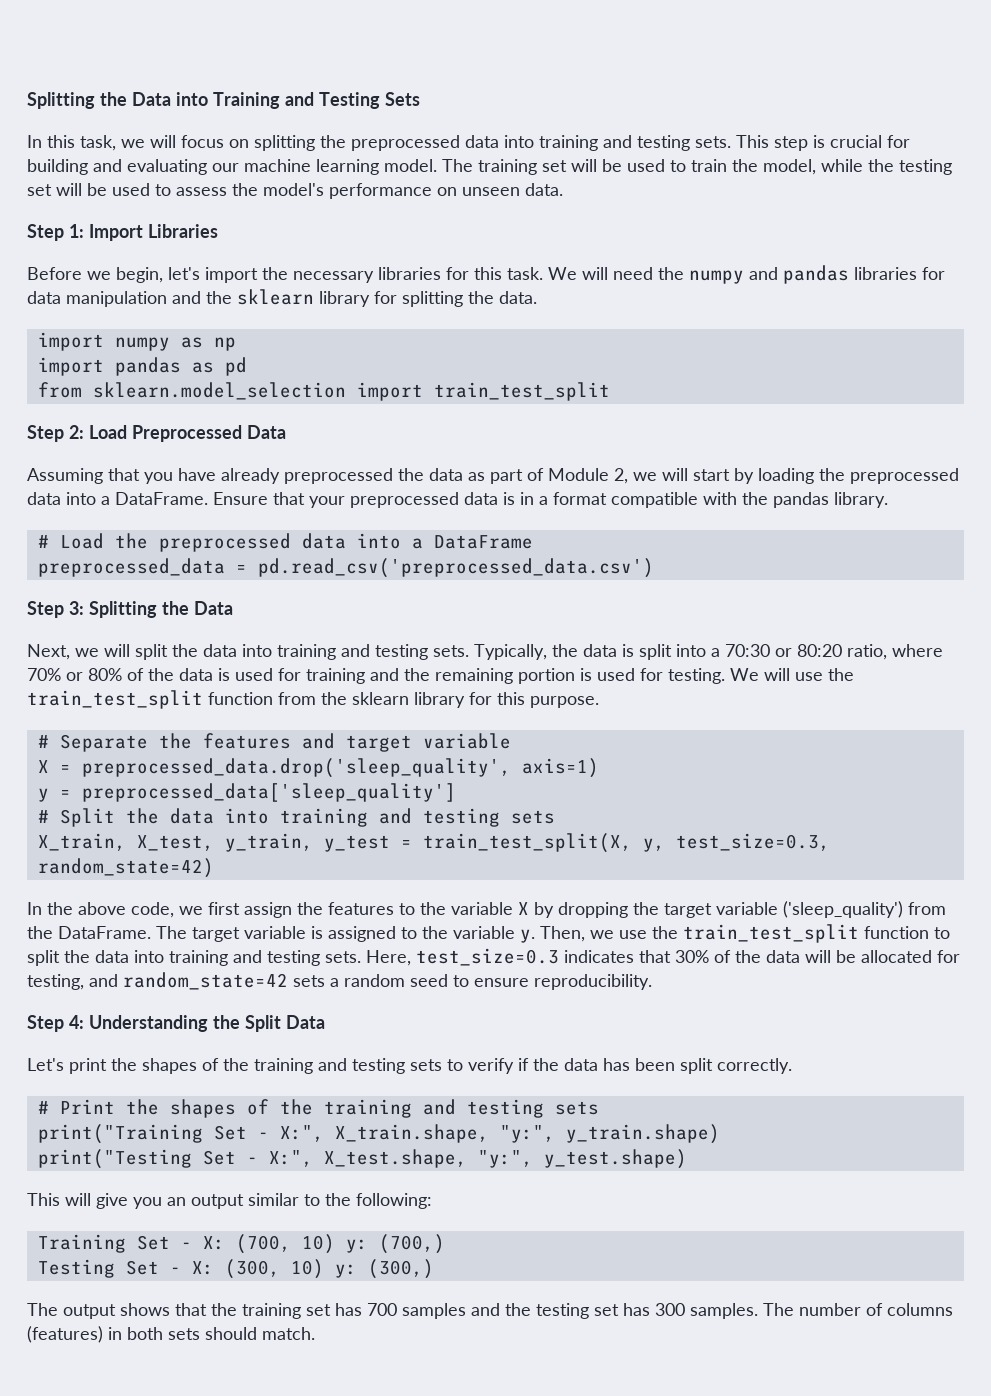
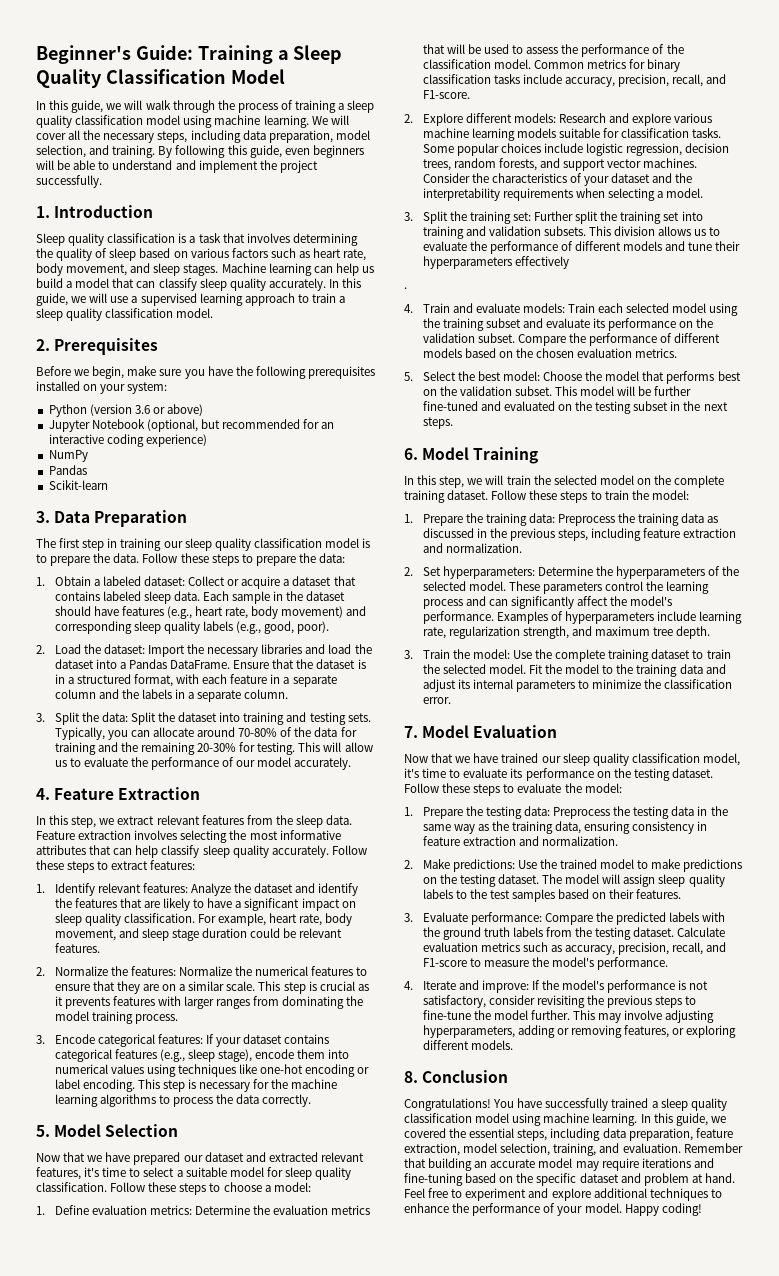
[27,92,420,109] [27,135,910,151] [27,159,952,175] [27,184,52,196] Splitting the Data into Training and Testing Sets // In this task, we will focus on splitting the preprocessed data into training and testing sets. This step is crucial for building and evaluating our machine learning model. The training set will be used to train the model, while the testing set -> [36,45,343,64] [36,69,285,88] [36,100,375,113] [36,115,349,128] [36,130,370,143] [36,145,364,158] [36,160,318,173] [36,175,102,188] [36,205,154,218] [36,233,358,246] [36,248,367,261] [36,263,374,276] [36,278,362,291] [36,293,346,306] [36,308,214,321] [36,338,159,355] [36,366,375,379] [36,381,168,394] [48,404,204,417] [48,419,335,432] [48,434,207,447] [48,450,88,462] [48,465,87,475] [48,480,108,490] [36,510,188,527] [36,538,371,551] [36,553,346,566] [36,576,356,589] [54,591,346,604] [54,606,367,619] [54,621,330,634] [36,644,372,657] [54,659,366,669] [54,674,337,687] [54,689,289,702] [36,712,371,725] [54,727,357,740] [54,742,373,755] [54,757,352,770] [36,787,201,800] [36,815,353,828] [36,830,341,843] [36,845,367,858] [36,860,196,873] [36,883,359,896] [54,898,356,911] [54,913,353,926] [54,928,343,941] [54,943,100,953] [36,966,368,976] [54,981,369,994] [54,996,364,1009] [54,1011,178,1024] [36,1034,330,1047] [54,1049,350,1062] [54,1064,370,1077] [54,1079,338,1092] [54,1094,312,1107] [36,1124,179,1137] [36,1152,364,1165] [36,1167,352,1180] [36,1182,311,1195] [36,1205,371,1215] [422,44,445,54] Beginner's Guide: Training a Sleep Quality Classification Model // In this guide, we will walk through the process of training a sleep quality classification model using machine learning. We will cover all the necessary steps, including data preparation, model selection, and training. By following this guide, even beginners will be able to understand and implement the project successfully. // 1. Introduction // Sleep quality classification is a task that involves determining the quality of sleep based on various factors such as heart rate, body movement, and sleep stages. Machine learning can help us build a model that can classify sleep quality accurately. In this guide, we will use a supervised learning approach to train a sleep quality classification model. // 2. Prerequisites // Before we begin, make sure you have the following prerequisites installed on your system: // Python (version 3.6 or above) // Jupyter Notebook (optional, but recommended for an interactive coding experience) // NumPy // Pandas // Scikit-learn // 3. Data Preparation // The first step in training our sleep quality classification model is to prepare the data. Follow these steps to prepare the data: // 1. Obtain a labeled dataset: Collect or acquire a dataset that contains labeled sleep data. Each sample in the dataset should have features (e.g., heart rate, body movement) and corresponding sleep quality labels (e.g., good, poor). // 2. Load the dataset: Import the necessary libraries and load the dataset into a Pandas DataFrame. Ensure that the dataset is in a structured format, with each feature in a separate column and the labels in a separate column. // 3. Split the data: Split the dataset into training and testing sets. Typically, you can allocate around 70-80% of the data for training and the remaining 20-30% for testing. This will allow us to evaluate the performance of our model accurately. // 4. Feature Extraction // In this step, we extract relevant features from the sleep data. Feature extraction involves selecting the most informative attributes that can help classify sleep quality accurately. Follow these steps to extract features: // 1. Identify relevant features: Analyze the dataset and identify the features that are likely to have a significant impact on sleep quality classification. For example, heart rate, body movement, and sleep stage duration could be relevant features. // 2. Normalize the features: Normalize the numerical features to ensure that they are on a similar scale. This step is crucial as it prevents features with larger ranges from dominating the model training process. // 3. Encode categorical features: If your dataset contains categorical features (e.g., sleep stage), encode them into numerical values using techniques like one-hot encoding or label encoding. This step is necessary for the machine learning algorithms to process the data correctly. // 5. Model Selection // Now that we have prepared our dataset and extracted relevant features, it's time to select a suitable model for sleep quality classification. Follow these steps to choose a model: // 1. Define evaluation metrics: Determine the evaluation metrics that
[263,183,563,199] [27,224,218,241] [27,265,945,284] [27,289,537,307] [37,332,236,351] [37,357,247,376] [37,382,610,401] [27,425,286,442] [27,468,959,484] [27,492,888,508] [37,533,533,552] [37,558,654,578] [27,601,233,618] [27,644,943,660] [27,668,854,684] [27,690,599,709] [37,733,511,752] [37,758,599,778] [37,783,456,802] [37,808,555,827] [37,833,830,853] [37,858,214,878] [27,901,946,918] [27,924,950,943] [27,948,960,966] [27,972,652,990] [27,1015,325,1032] [27,1058,792,1074] [37,1099,599,1118] [37,1124,720,1144] [37,1149,687,1169] [27,1193,432,1209] [37,1234,445,1254] [37,1259,434,1279] [27,1303,953,1319] [27,1326,315,1343] model's performance on unseen data. // Step 1: Import Libraries // Before we begin, let's import the necessary libraries for this task. We will need the numpy and pandas libraries for data manipulation and the sklearn library for splitting the data. // import numpy as np // import pandas as pd // from sklearn.model_selection import train_test_split // Step 2: Load Preprocessed Data // Assuming that you have already preprocessed the data as part of Module 2, we will start by loading the preprocessed data into a DataFrame. Ensure that your preprocessed data is in a format compatible with the pandas library. // # Load the preprocessed data into a DataFrame // preprocessed_data = pd.read_csv('preprocessed_data.csv') // Step 3: Splitting the Data // Next, we will split the data into training and testing sets. Typically, the data is split into a 70:30 or 80:20 ratio, where 70% or 80% of the data is used for training and the remaining portion is used for testing. We will use the train_test_split function from the sklearn library for this purpose. // # Separate the features and target variable // X = preprocessed_data.drop('sleep_quality', axis=1) // y = preprocessed_data['sleep_quality'] // # Split the data into training and testing sets // X_train, X_test, y_train, y_test = train_test_split(X, y, test_size=0.3, random_state=42) // In the above code, we first assign the features to the variable X by dropping the target variable ('sleep_quality') from the DataFrame. The target variable is assigned to the variable y. Then, we use the train_test_split function to split the data into training and testing sets. Here, test_size=0.3 indicates that 30% of the data will be allocated for testing, and random_state=42 sets a random seed to ensure reproducibility. // Step 4: Understanding the Split Data // Let's print the shapes of the training and testing sets to verify if the data has been split correctly. // # Print the shapes of the training and testing sets // print("Training Set - X:", X_train.shape, "y:", y_train.shape) // print("Testing Set - X:", X_test.shape, "y:", y_test.shape) // This will give you an output similar to the following: // Training Set - X: (700, 10) y: (700,) // Testing Set - X: (300, 10) y: (300,) // The output shows that the training set has 700 samples and the testing set has 300 samples. The number of columns (features) in both sets should match. -> [581,44,684,57] [422,59,681,72] [422,74,727,87] [422,90,470,99] [404,113,713,126] [422,128,722,141] [422,143,730,156] [422,158,698,171] [422,173,693,186] [422,188,704,201] [404,211,703,224] [422,226,721,239] [422,241,741,254] [422,256,569,269] [404,287,407,289] [404,303,739,316] [422,318,714,331] [422,333,721,346] [422,348,678,358] [404,371,741,384] [422,386,692,396] [422,401,728,414] [422,417,453,429] [404,447,539,464] [404,475,725,488] [404,490,689,503] [404,513,719,526] [422,528,737,541] [422,543,522,553] [404,566,740,579] [422,581,710,594] [422,596,673,609] [422,611,743,624] [422,626,711,639] [404,649,731,662] [422,664,726,677] [422,679,733,692] [422,697,451,704] [404,725,558,738] [404,753,740,766] [404,768,713,781] [404,783,622,796] [404,806,728,819] [422,821,708,834] [422,836,618,846] [404,859,743,872] [422,874,725,887] [422,889,682,902] [404,912,726,925] [422,927,726,940] [422,942,727,955] [422,957,669,970] [404,980,709,993] [422,995,697,1008] [422,1010,715,1023] [422,1025,737,1038] [422,1040,513,1050] [404,1070,509,1083] [404,1098,727,1111] [404,1113,726,1126] [404,1128,733,1141] [404,1143,743,1156] [404,1158,714,1171] [404,1173,735,1186] [404,1188,722,1201] [404,1203,702,1216] performance of the classification model. Common metrics for binary classification tasks include accuracy, precision, recall, and F1-score. // 2. Explore different models: Research and explore various machine learning models suitable for classification tasks. Some popular choices include logistic regression, decision trees, random forests, and support vector machines. Consider the characteristics of your dataset and the interpretability requirements when selecting a model. // 3. Split the training set: Further split the training set into training and validation subsets. This division allows us to evaluate the performance of different models and tune their hyperparameters effectively // . // 4. Train and evaluate models: Train each selected model using the training subset and evaluate its performance on the validation subset. Compare the performance of different models based on the chosen evaluation metrics. // 5. Select the best model: Choose the model that performs best on the validation subset. This model will be further fine-tuned and evaluated on the testing subset in the next steps. // 6. Model Training // In this step, we will train the selected model on the complete training dataset. Follow these steps to train the model: // 1. Prepare the training data: Preprocess the training data as discussed in the previous steps, including feature extraction and normalization. // 2. Set hyperparameters: Determine the hyperparameters of the selected model. These parameters control the learning process and can significantly affect the model's performance. Examples of hyperparameters include learning rate, regularization strength, and maximum tree depth. // 3. Train the model: Use the complete training dataset to train the selected model. Fit the model to the training data and adjust its internal parameters to minimize the classification error. // 7. Model Evaluation // Now that we have trained our sleep quality classification model, it's time to evaluate its performance on the testing dataset. Follow these steps to evaluate the model: // 1. Prepare the testing data: Preprocess the testing data in the same way as the training data, ensuring consistency in feature extraction and normalization. // 2. Make predictions: Use the trained model to make predictions on the testing dataset. The model will assign sleep quality labels to the test samples based on their features. // 3. Evaluate performance: Compare the predicted labels with the ground truth labels from the testing dataset. Calculate evaluation metrics such as accuracy, precision, recall, and F1-score to measure the model's performance. // 4. Iterate and improve: If the model's performance is not satisfactory, consider revisiting the previous steps to fine-tune the model further. This may involve adjusting hyperparameters, adding or removing features, or exploring different models. // 8. Conclusion // Congratulations! You have successfully trained a sleep quality classification model using machine learning. In this guide, we covered the essential steps, including data preparation, feature extraction, model selection, training, and evaluation. Remember that building an accurate model may require iterations and fine-tuning based on the specific dataset and problem at hand. Feel free to experiment and explore additional techniques to enhance the performance of your model. Happy coding!

